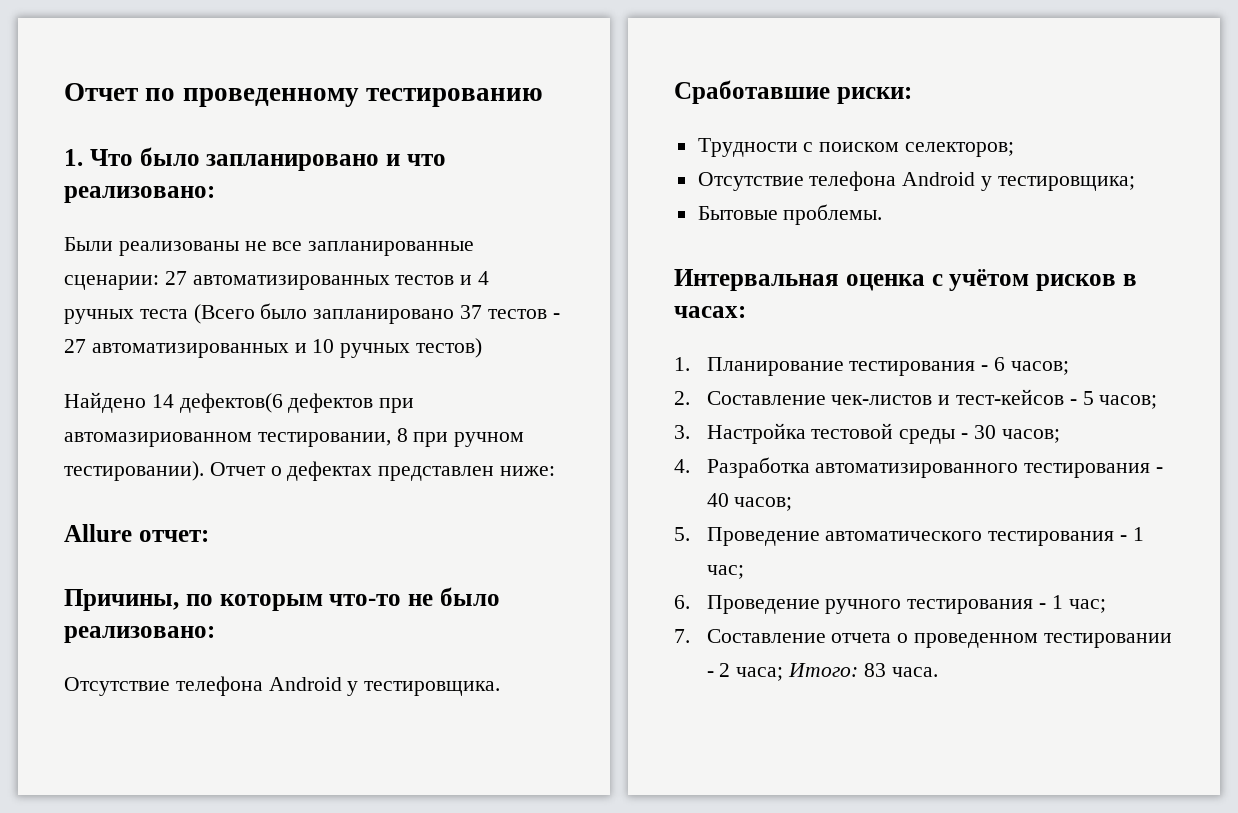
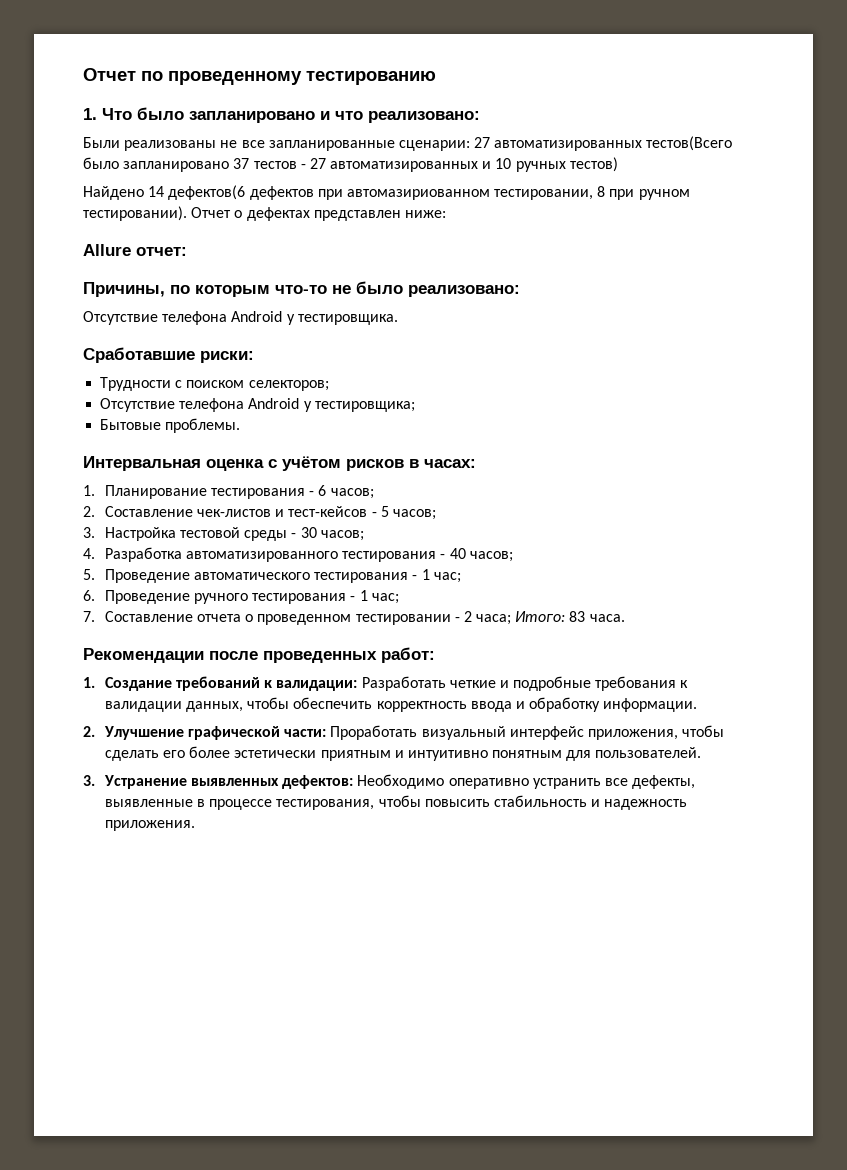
[395,271,490,285] [64,304,255,324] тестов и 4 ручных теста (Всего -> [646,136,733,151] тестов(Всего
(938, 672) none -> [83,647,435,663] [83,676,689,691] [104,697,698,712] [83,725,725,740] [104,746,702,761] [83,774,696,789] [104,795,688,810] [104,820,195,831] // Рекомендации после проведенных работ: // 1. Создание требований к валидации: Разработать четкие и подробные требования к валидации данных, чтобы обеспечить корректность ввода и обработку информации. // 2. Улучшение графической части: Проработать визуальный интерфейс приложения, чтобы сделать его более эстетически приятным и интуитивно понятным для пользователей. // 3. Устранение выявленных дефектов: Необходимо оперативно устранить все дефекты, выявленные в процессе тестирования, чтобы повысить стабильность и надежность приложения.

